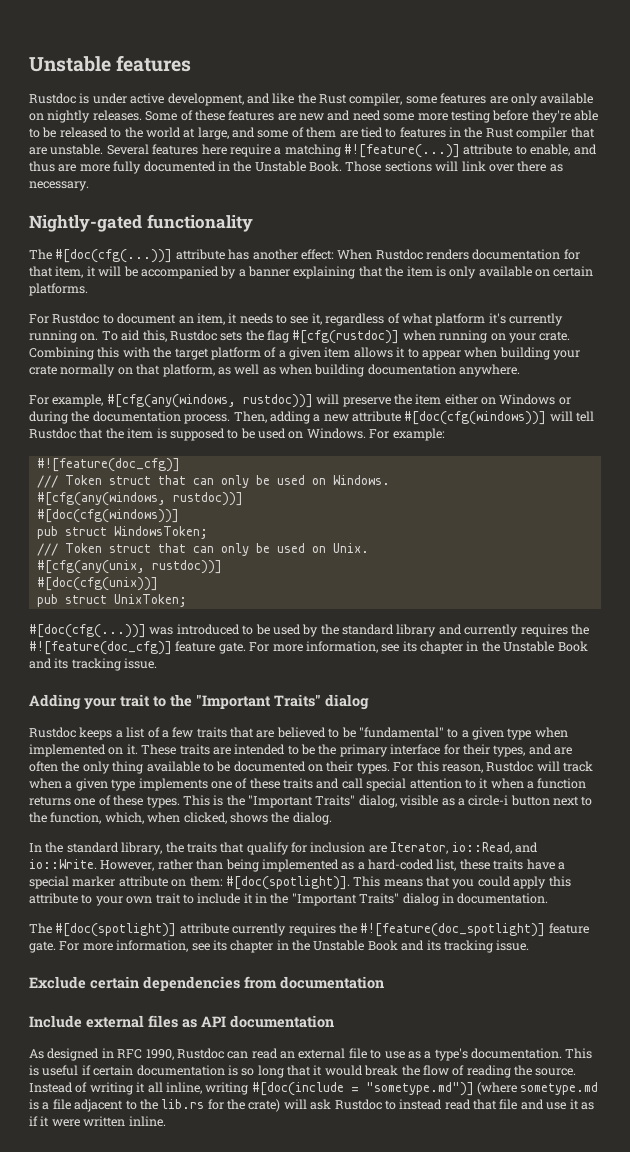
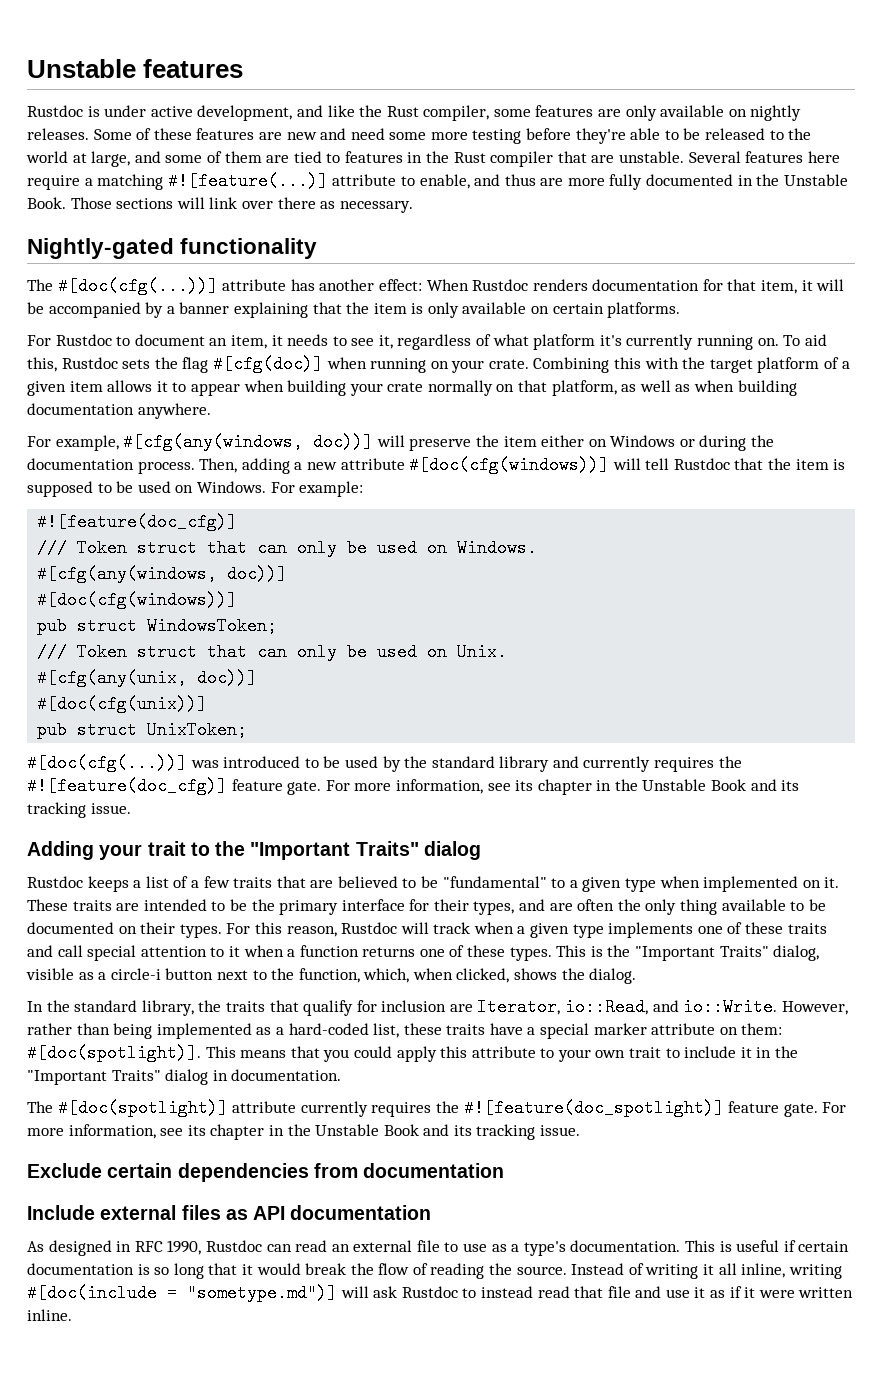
[292,330,400,344] #[cfg(rustdoc)] -> [212,355,323,373] #[cfg(doc)]
[242,394,313,408] rustdoc))] -> [313,433,374,451] doc))]
[172,492,243,506] rustdoc))] -> [227,565,288,583] doc))]
[151,560,222,574] rustdoc))] -> [197,669,258,687] doc))]
[477,1082,599,1095] [29,1099,281,1112] (where sometype.md is a file adjacent to the lib.rs for the crate) -> (337, 1293) none

